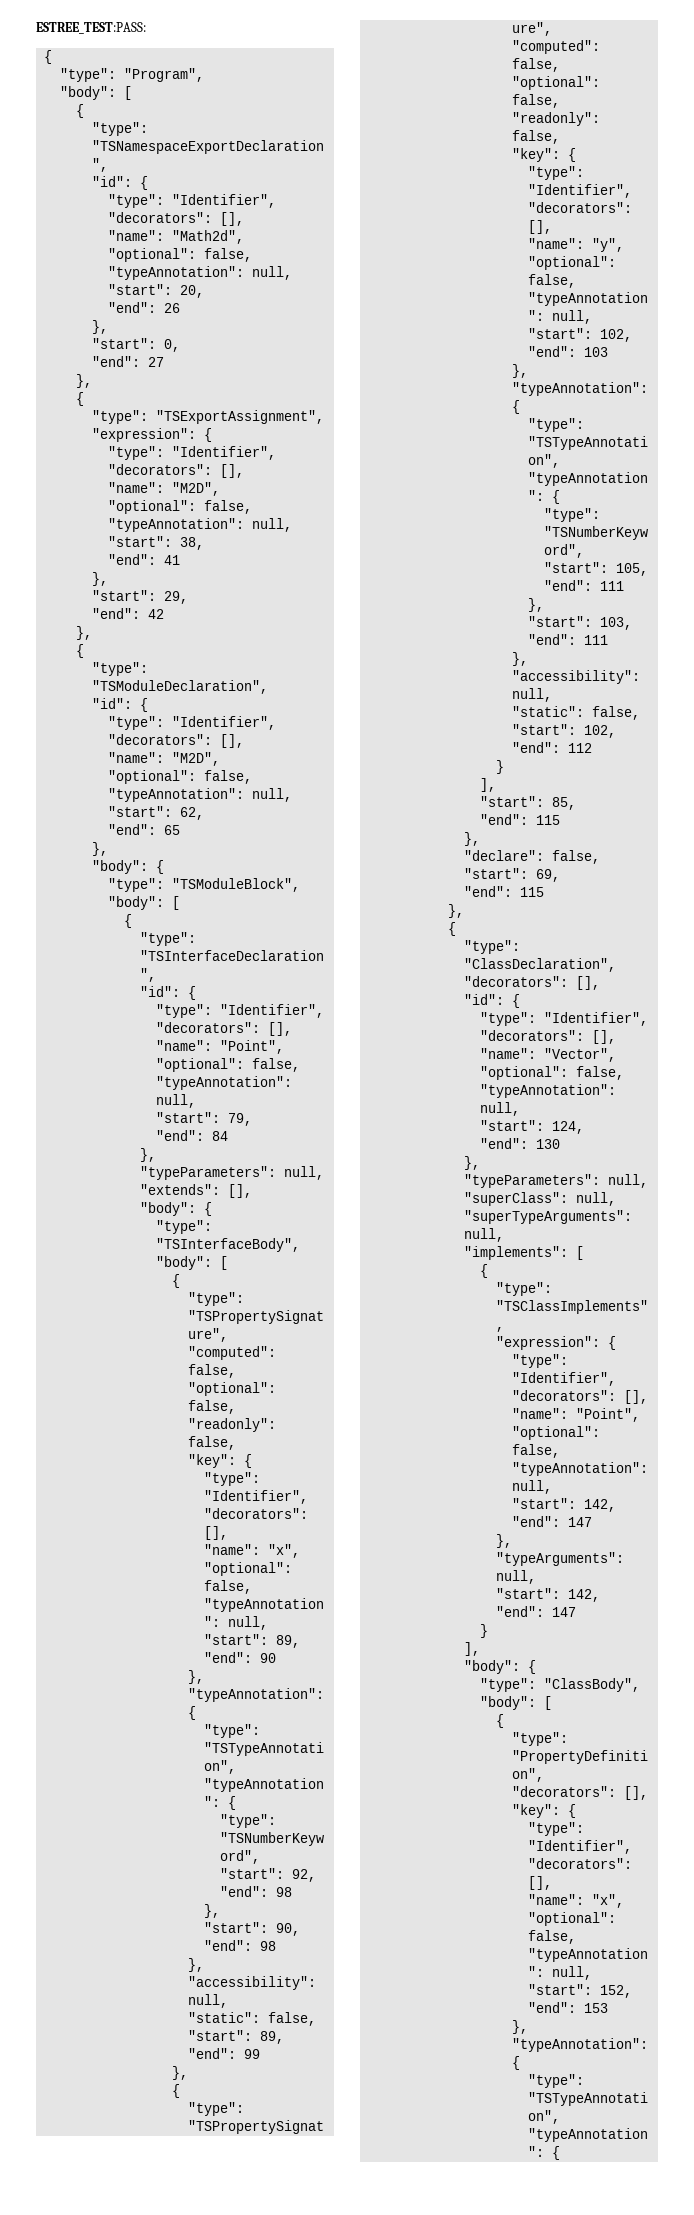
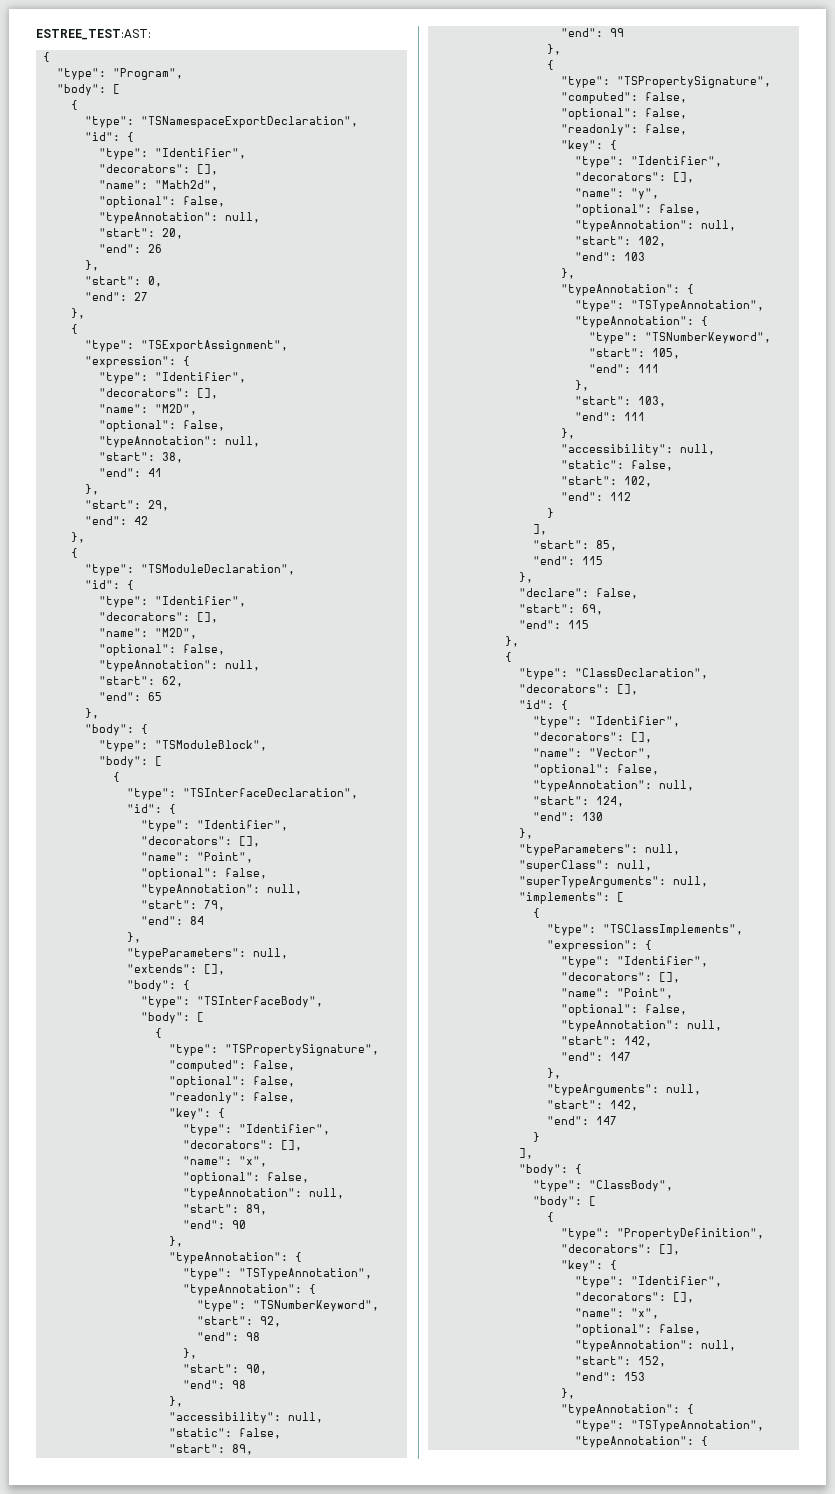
[36,22,146,34] ESTREE_TEST:PASS: -> [36,29,151,40] ESTREE_TEST:AST:

